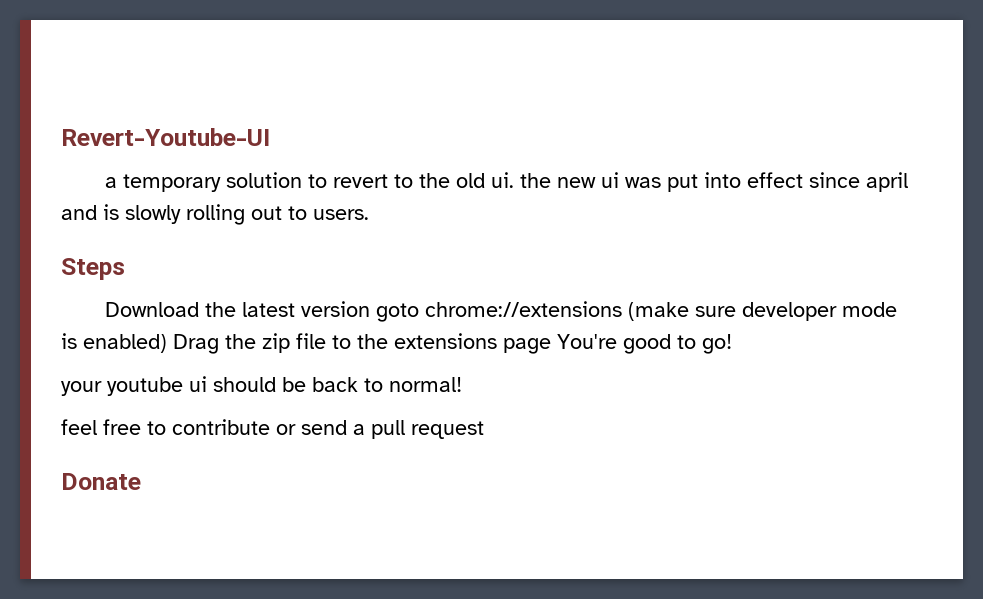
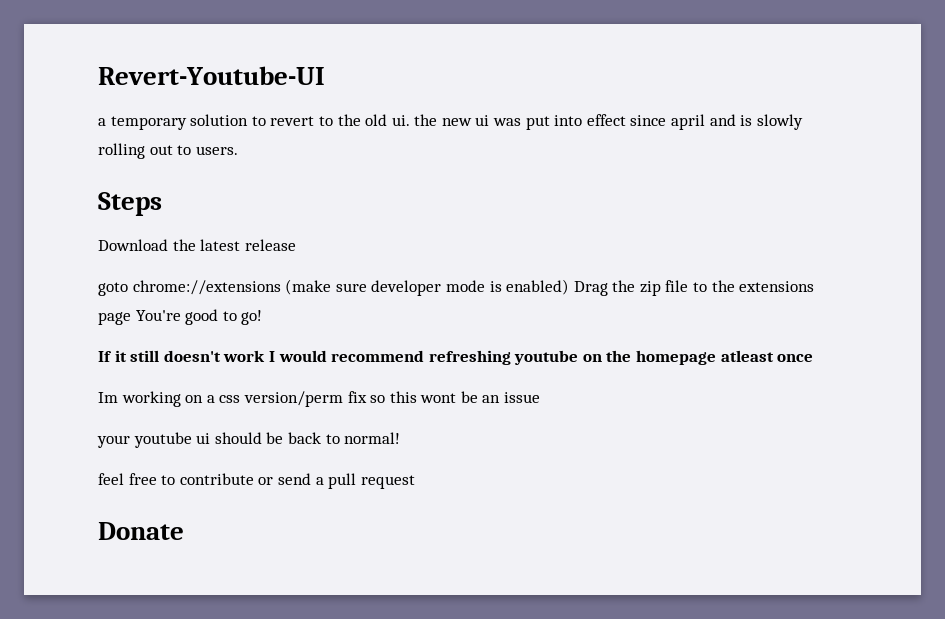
[300,301,370,317] version -> [244,239,296,251] release //
(732, 344) none -> [98,350,814,365] [98,391,541,407] // If it still doesn't work I would recommend refreshing youtube on the homepage atleast once // Im working on a css version/perm fix so this wont be an issue

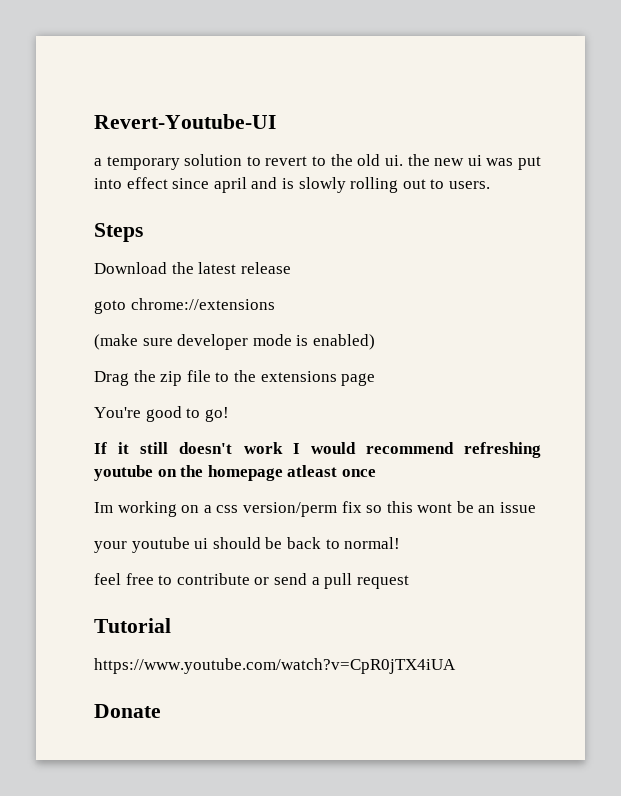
(281, 287) none -> (275, 304) //
(570, 287) none -> (375, 342) //
(131, 318) none -> (376, 379) //
(415, 482) none -> [94,618,171,633] [94,658,456,674] // Tutorial // https://www.youtube.com/watch?v=CpR0jTX4iUA

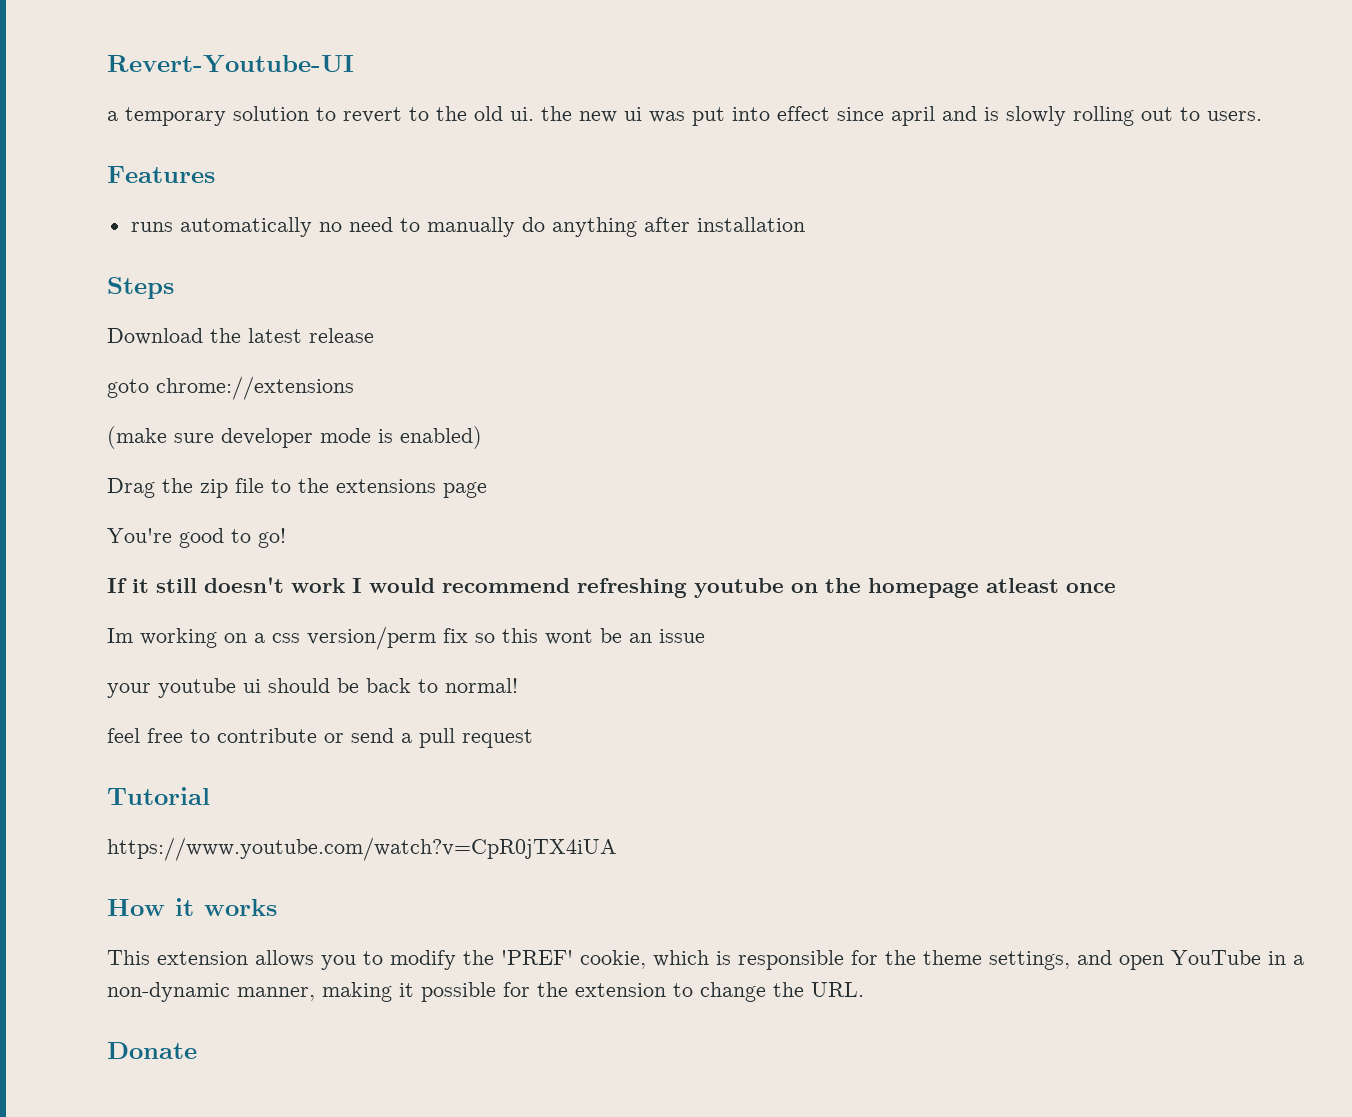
(490, 185) none -> [107,166,215,183] [130,217,805,237] // Features // runs automatically no need to manually do anything after installation
(456, 666) none -> [107,898,277,916] [107,950,1304,970] [107,982,864,1002] // How it works // This extension allows you to modify the 'PREF' cookie, which is responsible for the theme settings, and open YouTube in a non-dynamic manner, making it possible for the extension to change the URL.

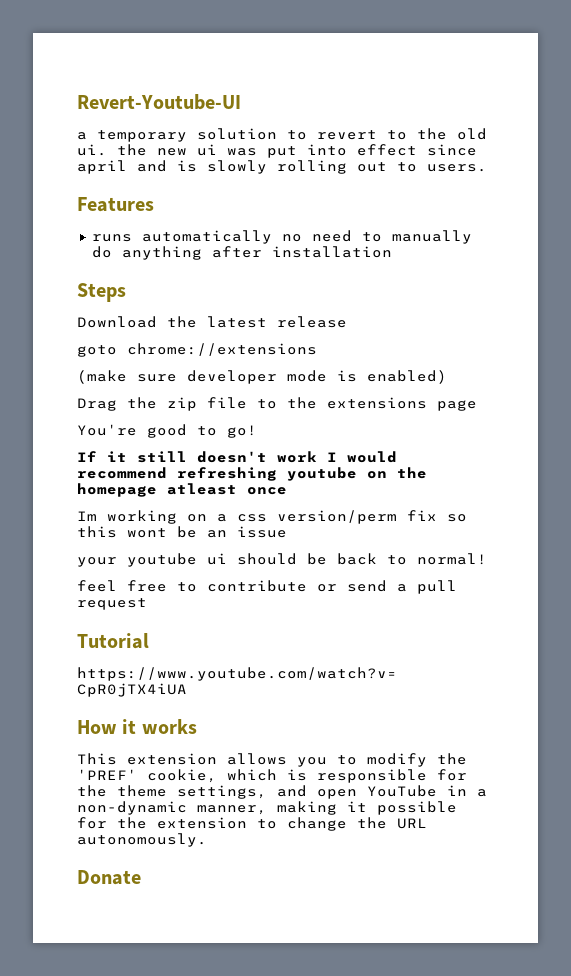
[811,982,864,997] URL. -> [397,818,427,829] [77,833,207,847] URL autonomously.

